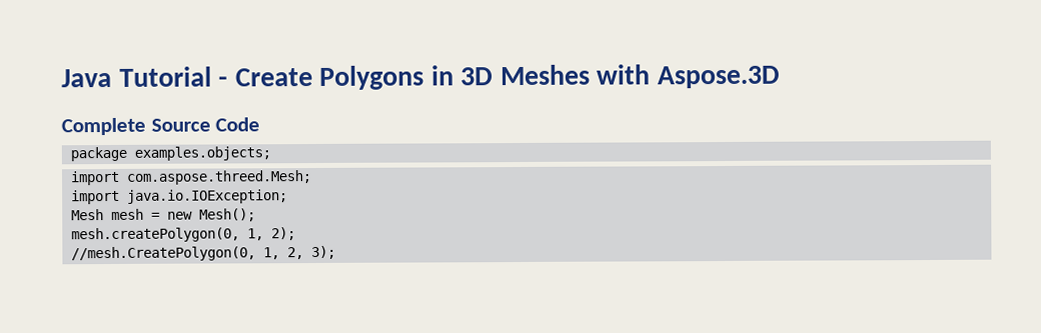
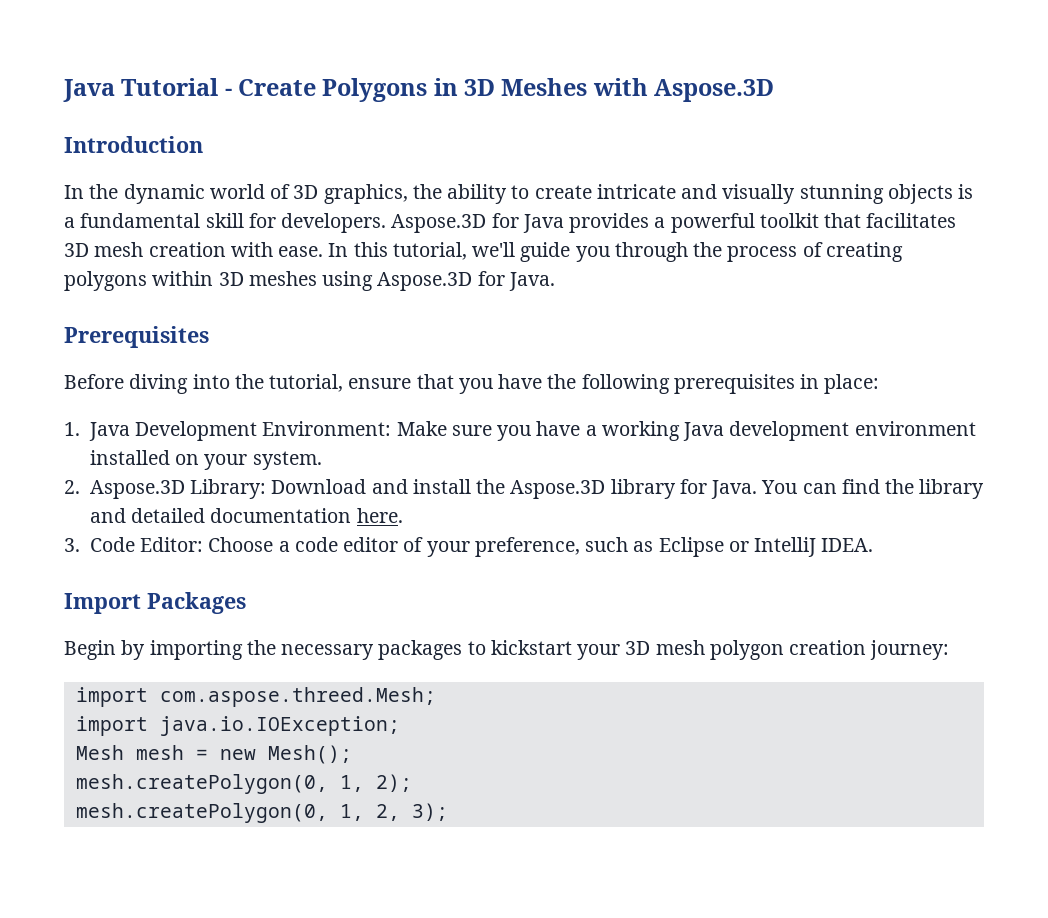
[61,117,261,136] [70,146,272,162] Complete Source Code // package examples.objects; -> [64,136,203,153] [64,184,974,204] [64,213,957,233] [64,242,903,262] [64,271,555,291] [64,326,209,348] [64,374,880,394] [64,421,976,441] [89,450,322,470] [64,479,985,499] [89,508,403,523] [64,537,874,557] [64,592,246,614] [64,640,950,660] Introduction // In the dynamic world of 3D graphics, the ability to create intricate and visually stunning objects is a fundamental skill for developers. Aspose.3D for Java provides a powerful toolkit that facilitates 3D mesh creation with ease. In this tutorial, we'll guide you through the process of creating polygons within 3D meshes using Aspose.3D for Java. // Prerequisites // Before diving into the tutorial, ensure that you have the following prerequisites in place: // 1. Java Development Environment: Make sure you have a working Java development environment installed on your system. // 2. Aspose.3D Library: Download and install the Aspose.3D library for Java. You can find the library and detailed documentation here. // 3. Code Editor: Choose a code editor of your preference, such as Eclipse or IntelliJ IDEA. // Import Packages // Begin by importing the necessary packages to kickstart your 3D mesh polygon creation journey:
[71,246,257,262] //mesh.CreatePolygon(0, -> [75,803,328,823] mesh.createPolygon(0,

